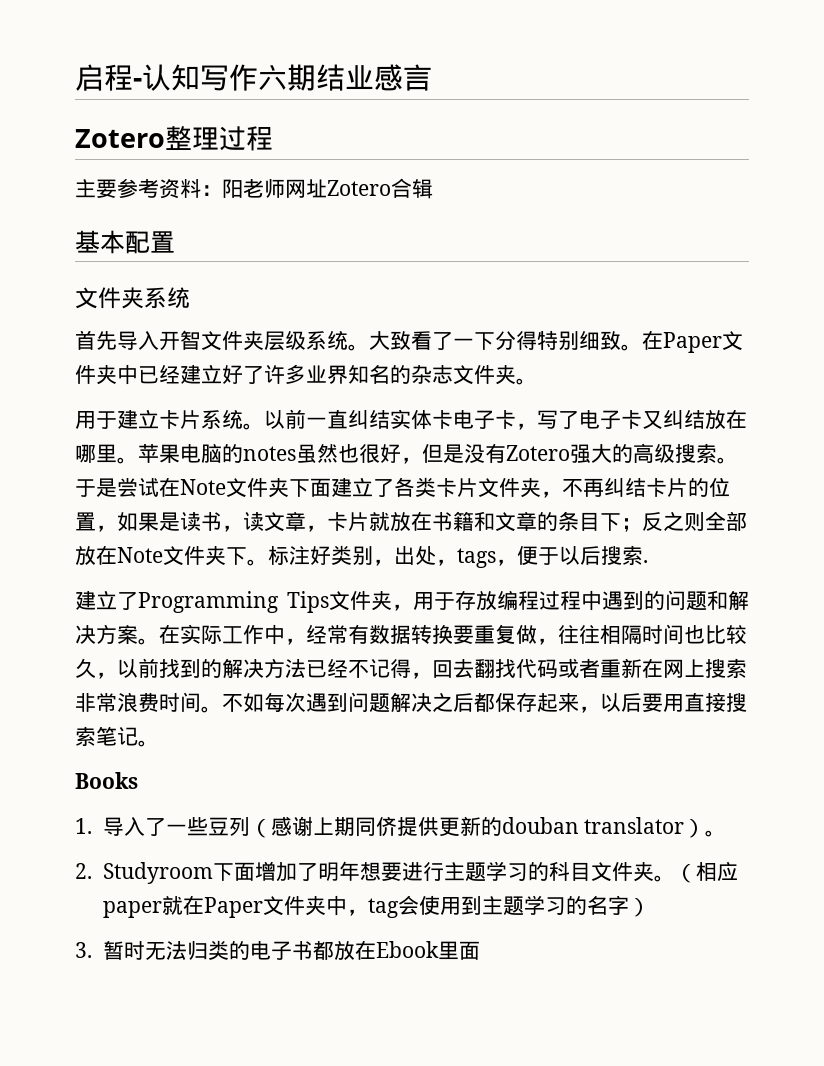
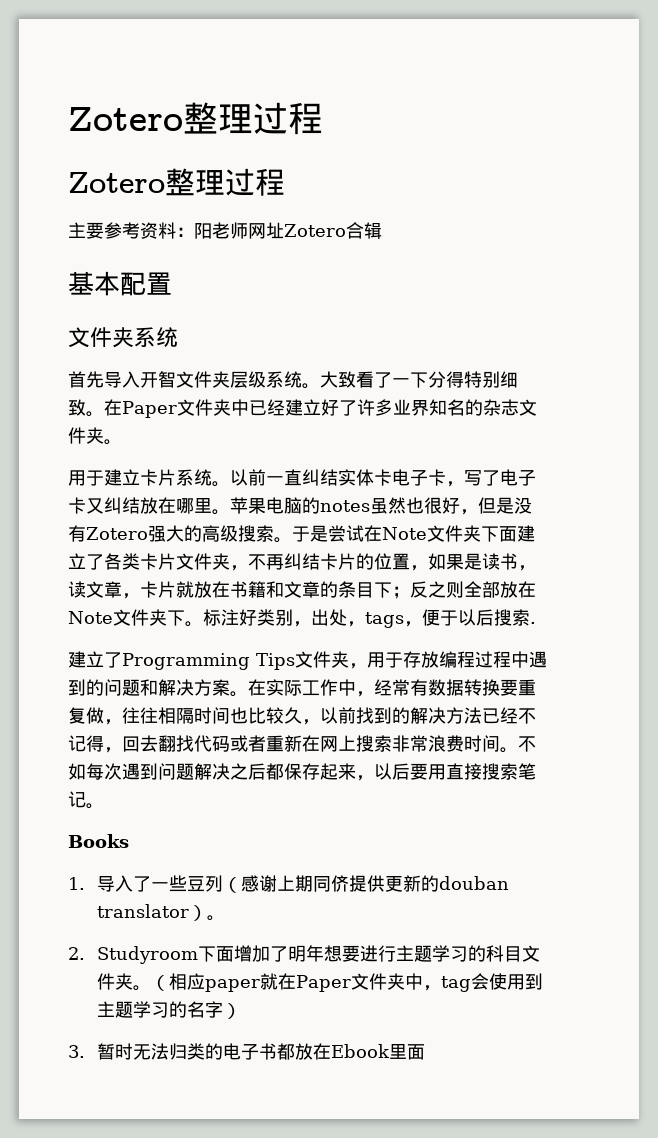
[75,64,432,91] 启程-认知写作六期结业感言 -> [68,102,323,135] Zotero整理过程

